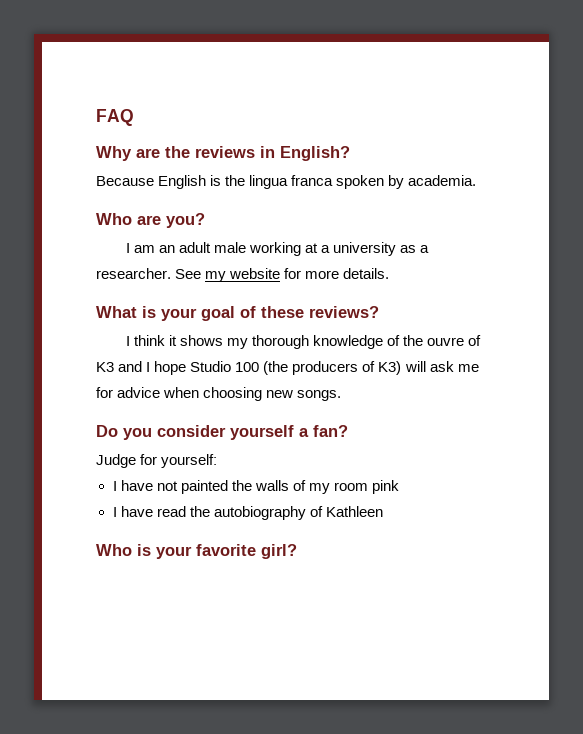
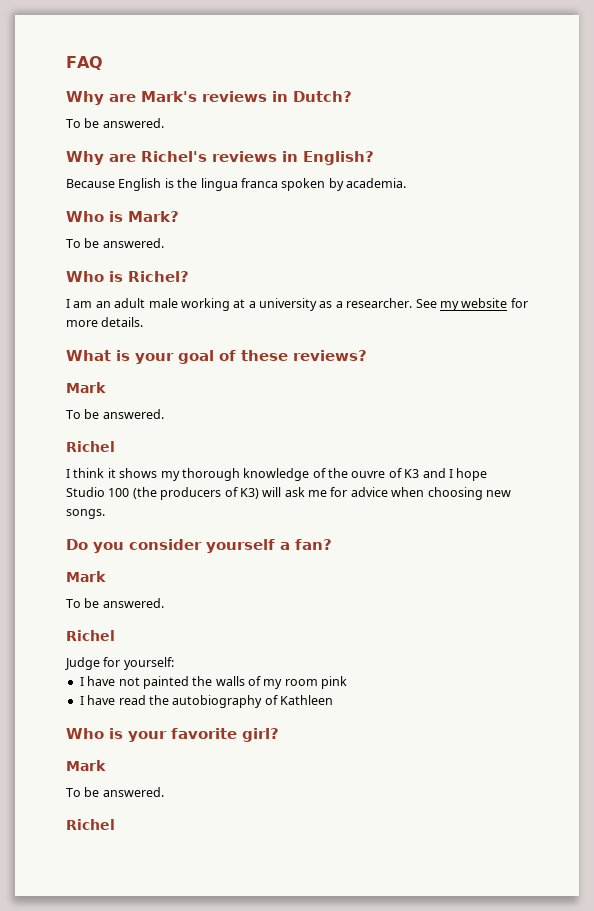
[165,146,190,158] the -> [141,91,352,102] [66,118,164,128] [66,151,207,165] Mark's reviews in Dutch? // To be answered. // Why are Richel's
[137,213,205,228] are you? -> [109,211,179,222] [66,238,164,248] [66,271,189,282] is Mark? // To be answered. // Who is Richel?
(379, 312) none -> [66,382,106,393] [66,409,164,419] [66,441,115,452] // Mark // To be answered. // Richel
(348, 431) none -> [66,571,106,582] [66,598,164,608] [66,630,115,641] // Mark // To be answered. // Richel
(297, 551) none -> [66,760,106,771] [66,787,164,797] [66,819,115,830] // Mark // To be answered. // Richel

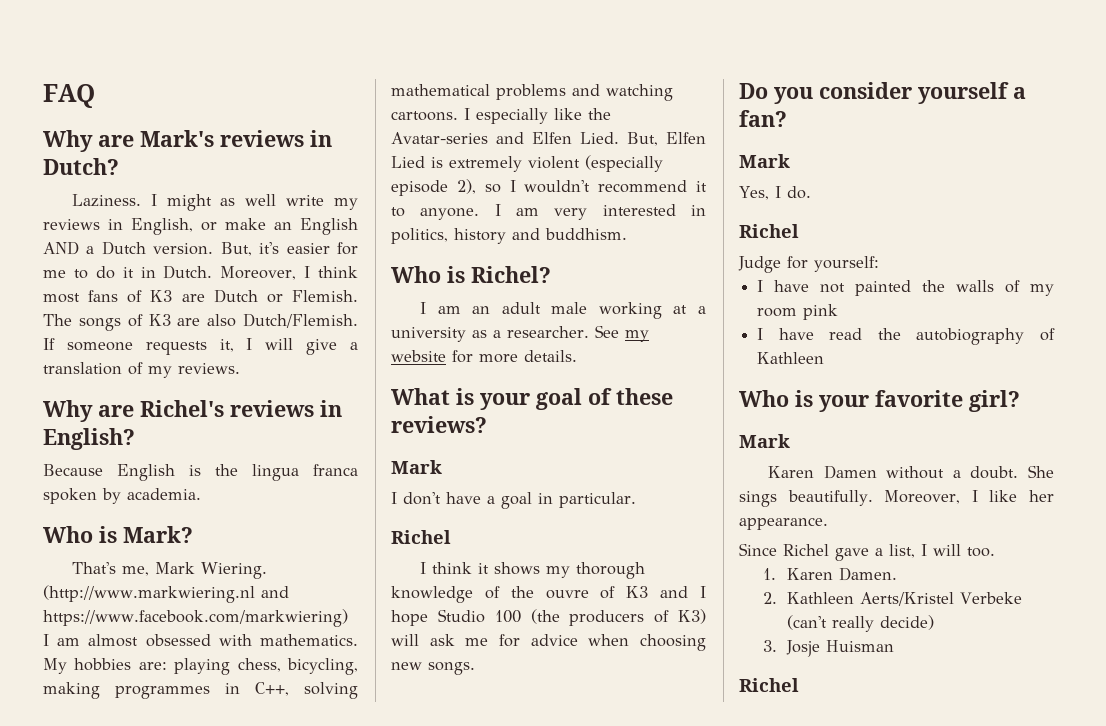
[66,118,164,128] To be answered. -> [71,194,358,211] [43,218,358,235] [43,241,358,256] [43,265,358,280] [43,289,358,303] [43,313,358,331] [43,338,358,355] [43,362,240,378] Laziness. I might as well write my reviews in English, or make an English AND a Dutch version. But, it's easier for me to do it in Dutch. Moreover, I think most fans of K3 are Dutch or Flemish. The songs of K3 are also Dutch/Flemish. If someone requests it, I will give a translation of my reviews.
[66,238,164,248] To be answered. -> [71,562,267,579] [43,585,289,603] [43,609,348,627] [43,634,358,647] [43,658,358,675] [43,682,358,699] [391,84,673,101] [391,108,611,124] [391,132,706,146] [391,155,663,172] [391,179,707,196] [391,204,706,220] [391,228,627,244] That's me, Mark Wiering. (http://www.markwiering.nl and https://www.facebook.com/markwiering) I am almost obsessed with mathematics. My hobbies are: playing chess, bicycling, making programmes in C++, solving mathematical problems and watching cartoons. I especially like the Avatar-series and Elfen Lied. But, Elfen Lied is extremely violent (especially episode 2), so I wouldn't recommend it to anyone. I am very interested in politics, history and buddhism.
[66,409,164,419] To be answered. -> [391,492,636,509] I don't have a goal in particular.
[66,598,164,608] To be answered. -> [739,186,811,200] Yes, I do.
[66,787,164,797] To be answered. -> [767,465,1054,479] [739,490,1054,507] [739,517,828,530] [739,543,995,561] [763,567,898,581] [763,592,1023,606] [787,615,935,632] [763,640,895,657] Karen Damen without a doubt. She sings beautifully. Moreover, I like her appearance. // Since Richel gave a list, I will too. // 1. Karen Damen. // 2. Kathleen Aerts/Kristel Verbeke (can't really decide) // 3. Josje Huisman

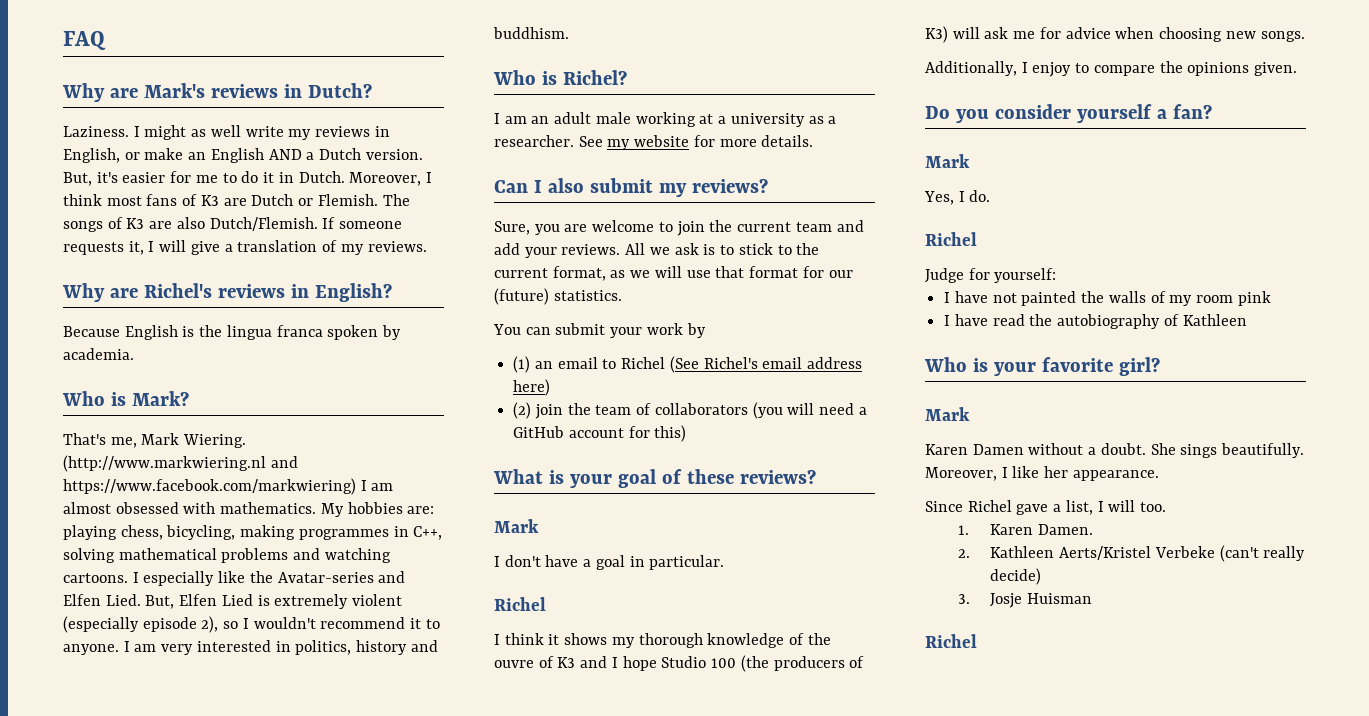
(577, 356) none -> [494,178,768,197] [494,220,864,236] [494,243,820,258] [494,266,853,281] [494,288,622,305] [493,323,706,338] [513,356,863,373] [513,379,551,396] [513,402,867,419] [513,425,687,442] // Can I also submit my reviews? // Sure, you are welcome to join the current team and add your reviews. All we ask is to stick to the current format, as we will use that format for our (future) statistics. // You can submit your work by // (1) an email to Richel (See Richel's email address here) // (2) join the team of collaborators (you will need a GitHub account for this)
(475, 668) none -> [925,61,1298,77] // Additionally, I enjoy to compare the opinions given.

